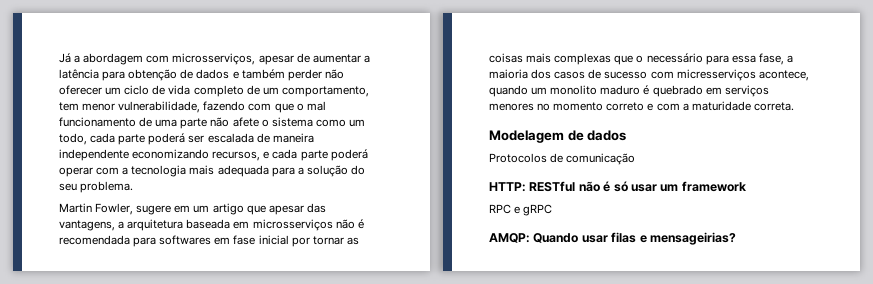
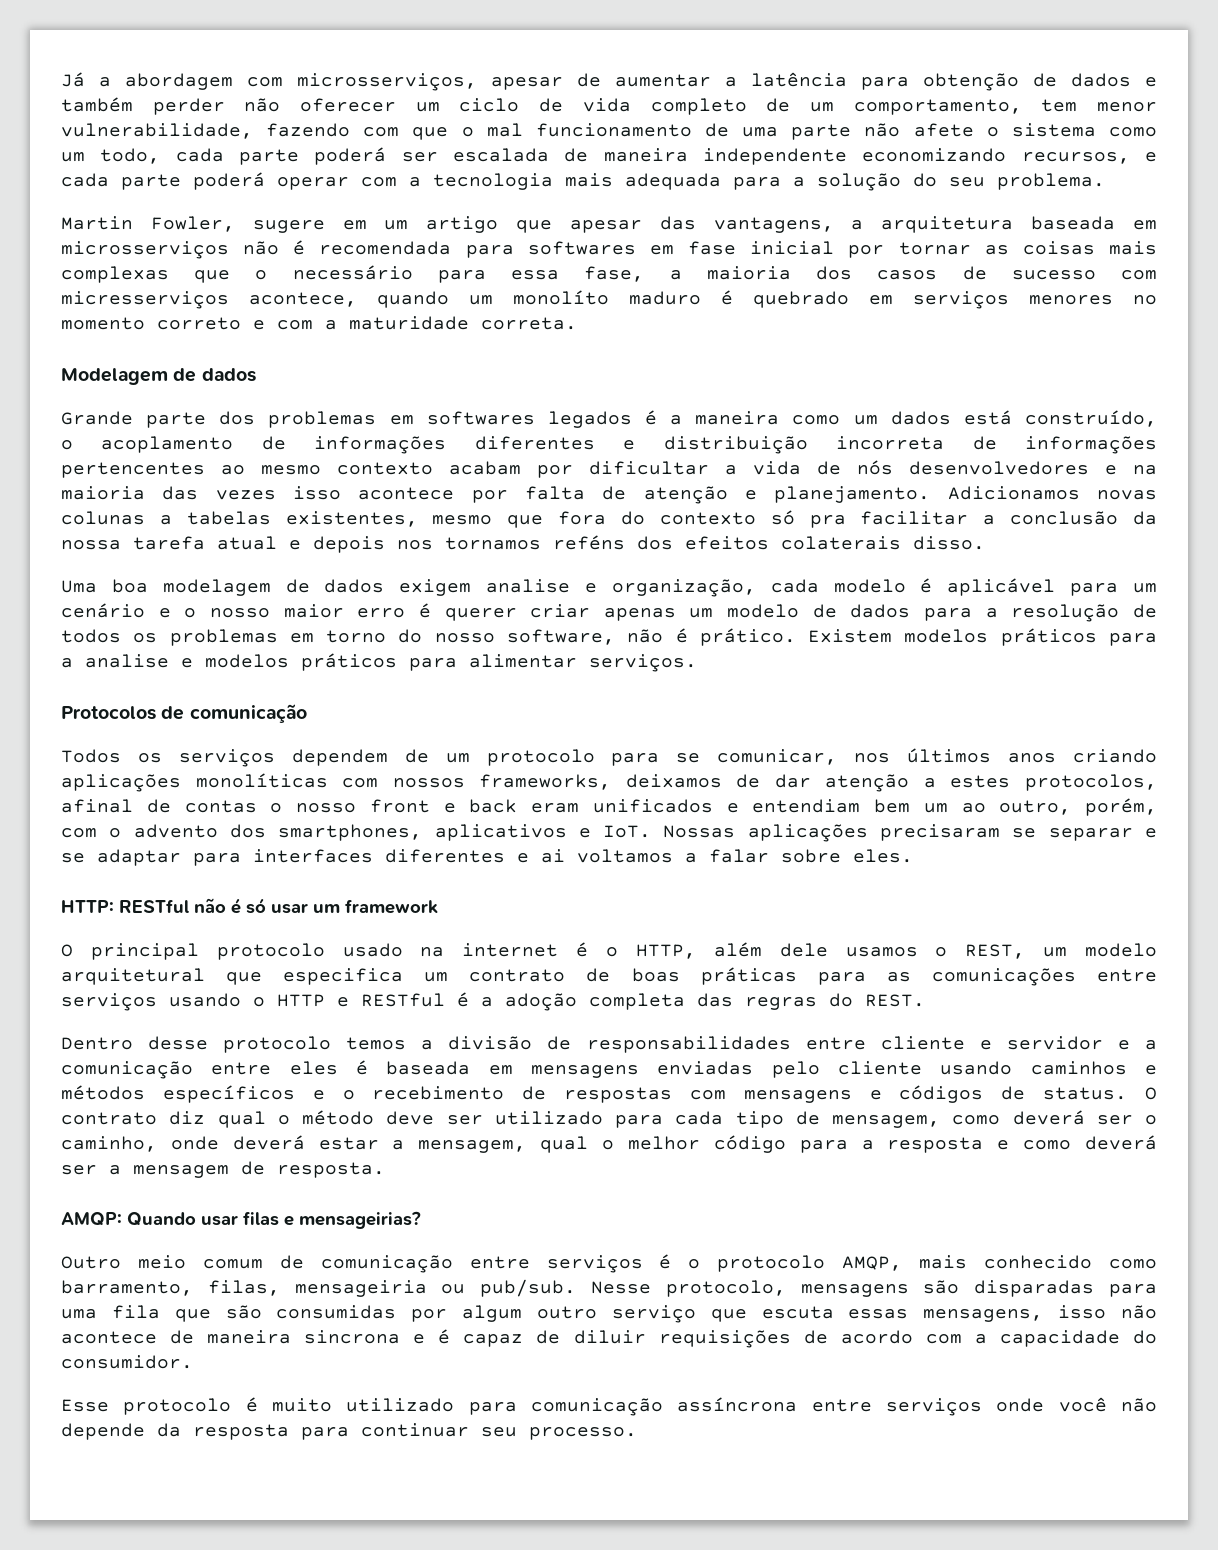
[550,85,598,95] monolito -> [513,290,609,305] monolíto
[489,153,636,165] Protocolos de comunicação -> [61,410,1157,428] [61,436,1157,454] [61,460,1157,478] [61,486,1158,504] [61,510,1158,528] [61,535,985,553] [61,578,1158,597] [61,603,1157,622] [61,628,1158,646] [61,653,697,672] [61,704,307,723] [61,748,1157,767] [61,773,1157,792] [61,798,1157,816] [61,824,1157,842] [61,849,913,866] Grande parte dos problemas em softwares legados é a maneira como um dados está construído, o acoplamento de informações diferentes e distribuição incorreta de informações pertencentes ao mesmo contexto acabam por dificultar a vida de nós desenvolvedores e na maioria das vezes isso acontece por falta de atenção e planejamento. Adicionamos novas colunas a tabelas existentes, mesmo que fora do contexto só pra facilitar a conclusão da nossa tarefa atual e depois nos tornamos reféns dos efeitos colaterais disso. // Uma boa modelagem de dados exigem analise e organização, cada modelo é aplicável para um cenário e o nosso maior erro é querer criar apenas um modelo de dados para a resolução de todos os problemas em torno do nosso software, não é prático. Existem modelos práticos para a analise e modelos práticos para alimentar serviços. // Protocolos de comunicação // Todos os serviços dependem de um protocolo para se comunicar, nos últimos anos criando aplicações monolíticas com nossos frameworks, deixamos de dar atenção a estes protocolos, afinal de contas o nosso front e back eram unificados e entendiam bem um ao outro, porém, com o advento dos smartphones, aplicativos e IoT. Nossas aplicações precisaram se separar e se adaptar para interfaces diferentes e ai voltamos a falar sobre eles.
[489,204,553,216] RPC e gRPC -> [61,942,1157,960] [61,967,1158,986] [61,992,925,1011] [61,1036,1158,1053] [61,1060,1158,1079] [61,1085,1157,1103] [61,1110,1157,1128] [61,1135,1157,1153] [61,1161,385,1178] O principal protocolo usado na internet é o HTTP, além dele usamos o REST, um modelo arquitetural que especifica um contrato de boas práticas para as comunicações entre serviços usando o HTTP e RESTful é a adoção completa das regras do REST. // Dentro desse protocolo temos a divisão de responsabilidades entre cliente e servidor e a comunicação entre eles é baseada em mensagens enviadas pelo cliente usando caminhos e métodos específicos e o recebimento de respostas com mensagens e códigos de status. O contrato diz qual o método deve ser utilizado para cada tipo de mensagem, como deverá ser o caminho, onde deverá estar a mensagem, qual o melhor código para a resposta e como deverá ser a mensagem de resposta.
(736, 238) none -> [61,1254,1157,1273] [61,1279,1157,1297] [61,1305,1158,1323] [61,1329,1158,1348] [61,1355,193,1369] [61,1397,1158,1416] [61,1423,637,1440] // Outro meio comum de comunicação entre serviços é o protocolo AMQP, mais conhecido como barramento, filas, mensageiria ou pub/sub. Nesse protocolo, mensagens são disparadas para uma fila que são consumidas por algum outro serviço que escuta essas mensagens, isso não acontece de maneira sincrona e é capaz de diluir requisições de acordo com a capacidade do consumidor. // Esse protocolo é muito utilizado para comunicação assíncrona entre serviços onde você não depende da resposta para continuar seu processo.

